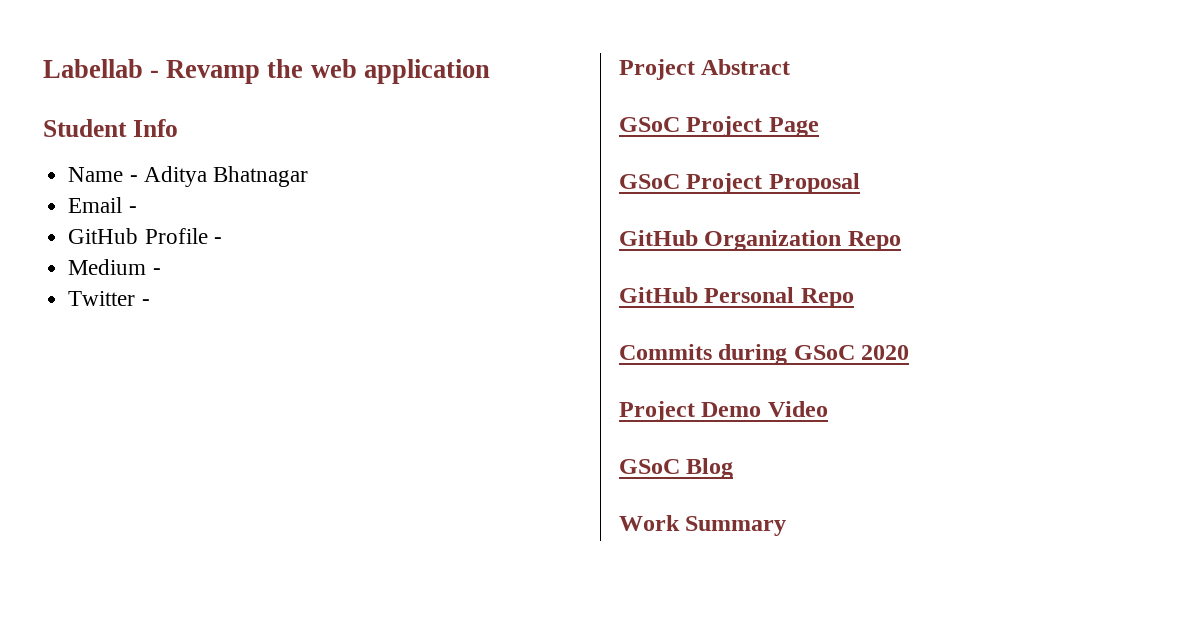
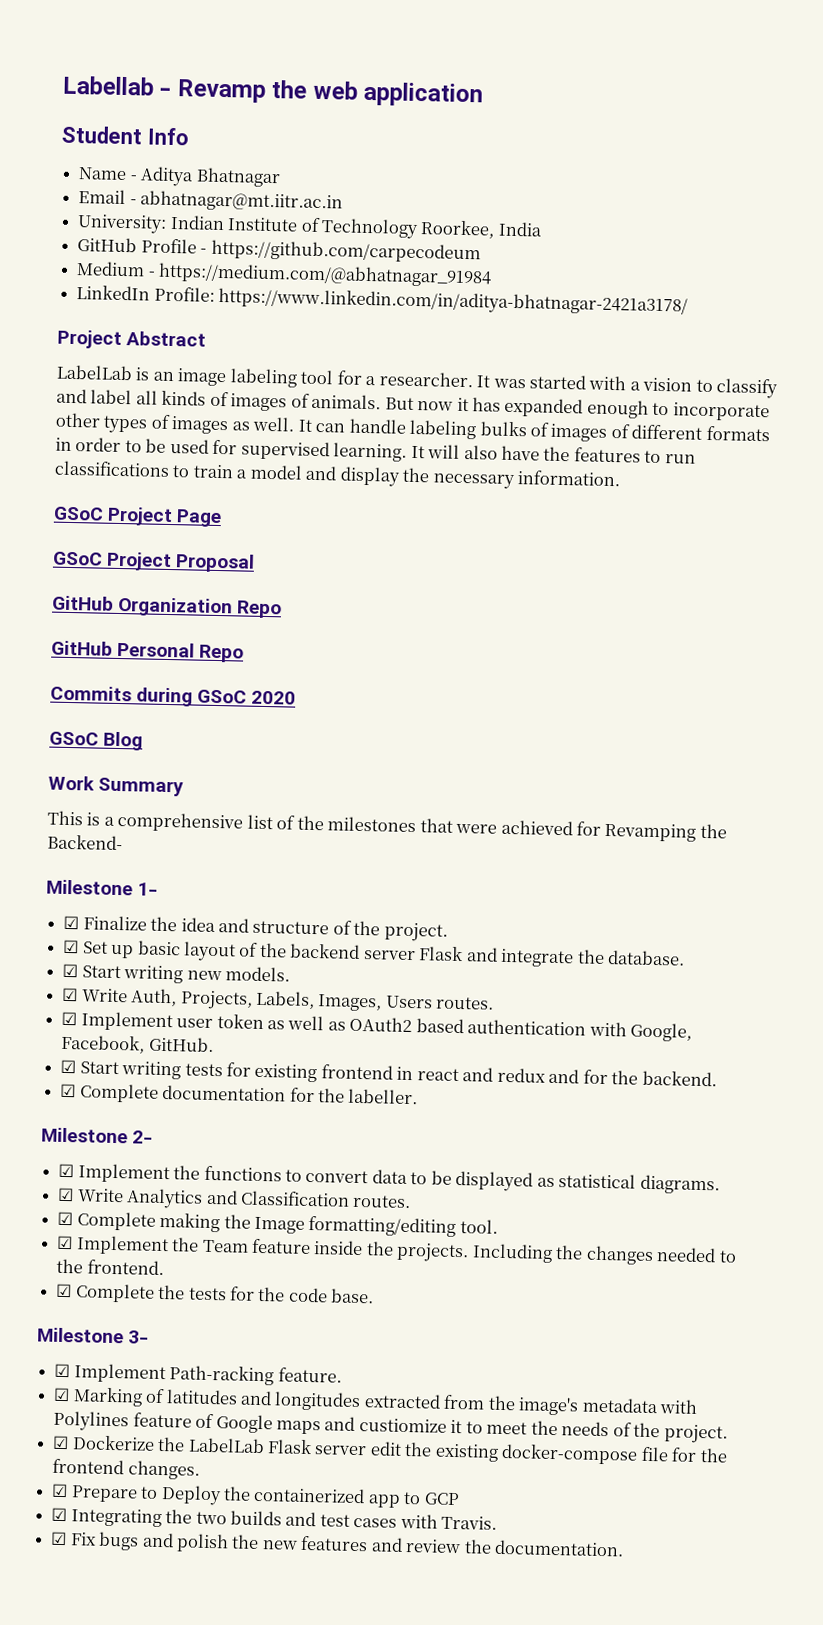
(137, 209) none -> [140,190,344,213] [77,214,543,240] abhatnagar@mt.iitr.ac.in // University: Indian Institute of Technology Roorkee, India
(222, 240) none -> [210,239,481,264] https://github.com/carpecodeum
[68,291,150,306] [619,59,791,80] // Twitter - // Project Abstract -> [158,262,493,288] [76,285,689,317] [57,329,207,349] [56,364,779,399] [56,388,770,422] [55,412,770,442] [55,437,696,464] [54,460,621,490] https://medium.com/@abhatnagar_91984 // LinkedIn Profile: https://www.linkedin.com/in/aditya-bhatnagar-2421a3178/ // Project Abstract // LabelLab is an image labeling tool for a researcher. It was started with a vision to classify and label all kinds of images of animals. But now it has expanded enough to incorporate other types of images as well. It can handle labeling bulks of images of different formats in order to be used for supervised learning. It will also have the features to run classifications to train a model and display the necessary information.
[619,401,828,422] // Project Demo Video -> (297, 697) none
(787, 526) none -> [47,810,727,842] [47,834,123,851] [46,879,159,896] [63,915,448,942] [63,939,686,968] [62,963,290,984] [62,987,495,1012] [61,1011,693,1042] [61,1034,214,1054] [60,1059,717,1087] [60,1083,419,1105] [41,1127,154,1144] [58,1163,720,1195] [57,1187,412,1209] [57,1211,498,1238] [57,1235,737,1266] [56,1258,164,1276] [56,1283,375,1304] [37,1327,150,1344] [54,1363,342,1386] [53,1387,699,1416] [53,1410,728,1444] [52,1435,728,1465] [52,1458,200,1480] [51,1483,460,1508] [51,1507,498,1530] [50,1531,625,1557] // This is a comprehensive list of the milestones that were achieved for Revamping the Backend- // Milestone 1- // ☑ Finalize the idea and structure of the project. // ☑ Set up basic layout of the backend server Flask and integrate the database. // ☑ Start writing new models. // ☑ Write Auth, Projects, Labels, Images, Users routes. // ☑ Implement user token as well as OAuth2 based authentication with Google, Facebook, GitHub. // ☑ Start writing tests for existing frontend in react and redux and for the backend. // ☑ Complete documentation for the labeller. // Milestone 2- // ☑ Implement the functions to convert data to be displayed as statistical diagrams. // ☑ Write Analytics and Classification routes. // ☑ Complete making the Image formatting/editing tool. // ☑ Implement the Team feature inside the projects. Including the changes needed to the frontend. // ☑ Complete the tests for the code base. // Milestone 3- // ☑ Implement Path-racking feature. // ☑ Marking of latitudes and longitudes extracted from the image's metadata with Polylines feature of Google maps and custiomize it to meet the needs of the project. // ☑ Dockerize the LabelLab Flask server edit the existing docker-compose file for the frontend changes. // ☑ Prepare to Deploy the containerized app to GCP // ☑ Integrating the two builds and test cases with Travis. // ☑ Fix bugs and polish the new features and review the documentation.

